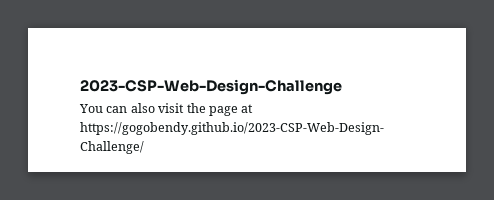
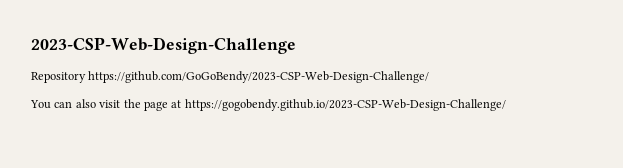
(342, 87) none -> [31,71,430,83] // Repository https://github.com/GoGoBendy/2023-CSP-Web-Design-Challenge/

